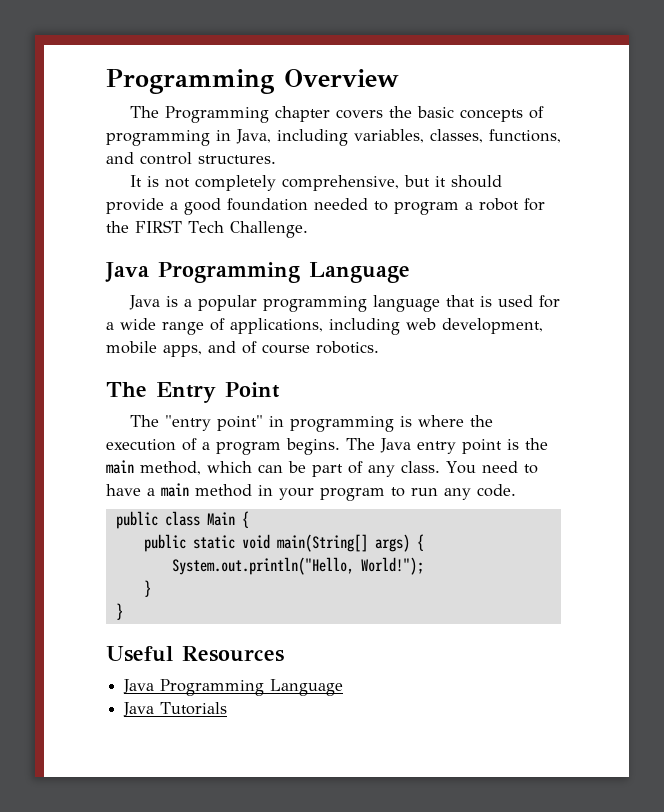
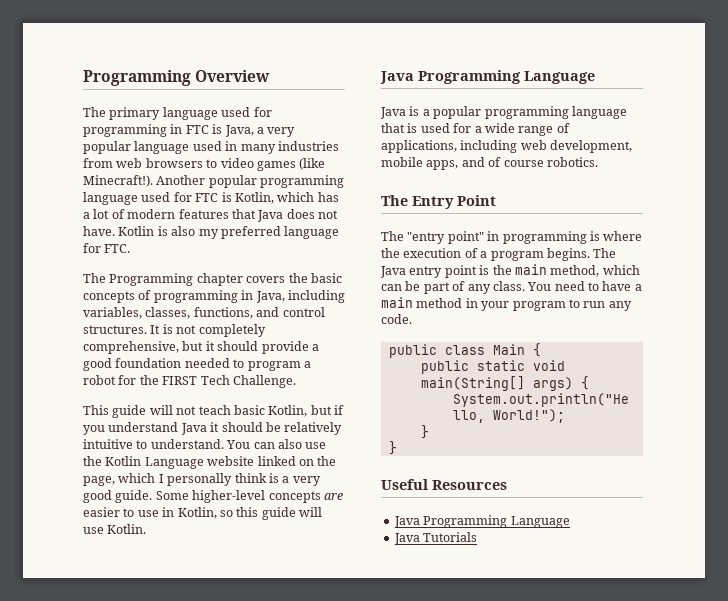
(399, 78) none -> [83,107,272,120] [83,124,296,137] [83,141,339,154] [83,158,326,171] [83,175,345,188] [83,192,339,205] [83,209,338,222] [83,226,340,239] [83,243,131,253] // The primary language used for programming in FTC is Java, a very popular language used in many industries from web browsers to video games (like Minecraft!). Another popular programming language used for FTC is Kotlin, which has a lot of modern features that Java does not have. Kotlin is also my preferred language for FTC.
(276, 159) // -> (147, 329) none
(308, 229) none -> [83,405,344,418] [83,422,343,435] [83,439,327,449] [83,456,337,469] [83,473,321,486] [83,490,343,503] [83,507,322,520] [83,524,147,534] // This guide will not teach basic Kotlin, but if you understand Java it should be relatively intuitive to understand. You can also use the Kotlin Language website linked on the page, which I personally think is a very good guide. Some higher-level concepts are easier to use in Kotlin, so this guide will use Kotlin.

